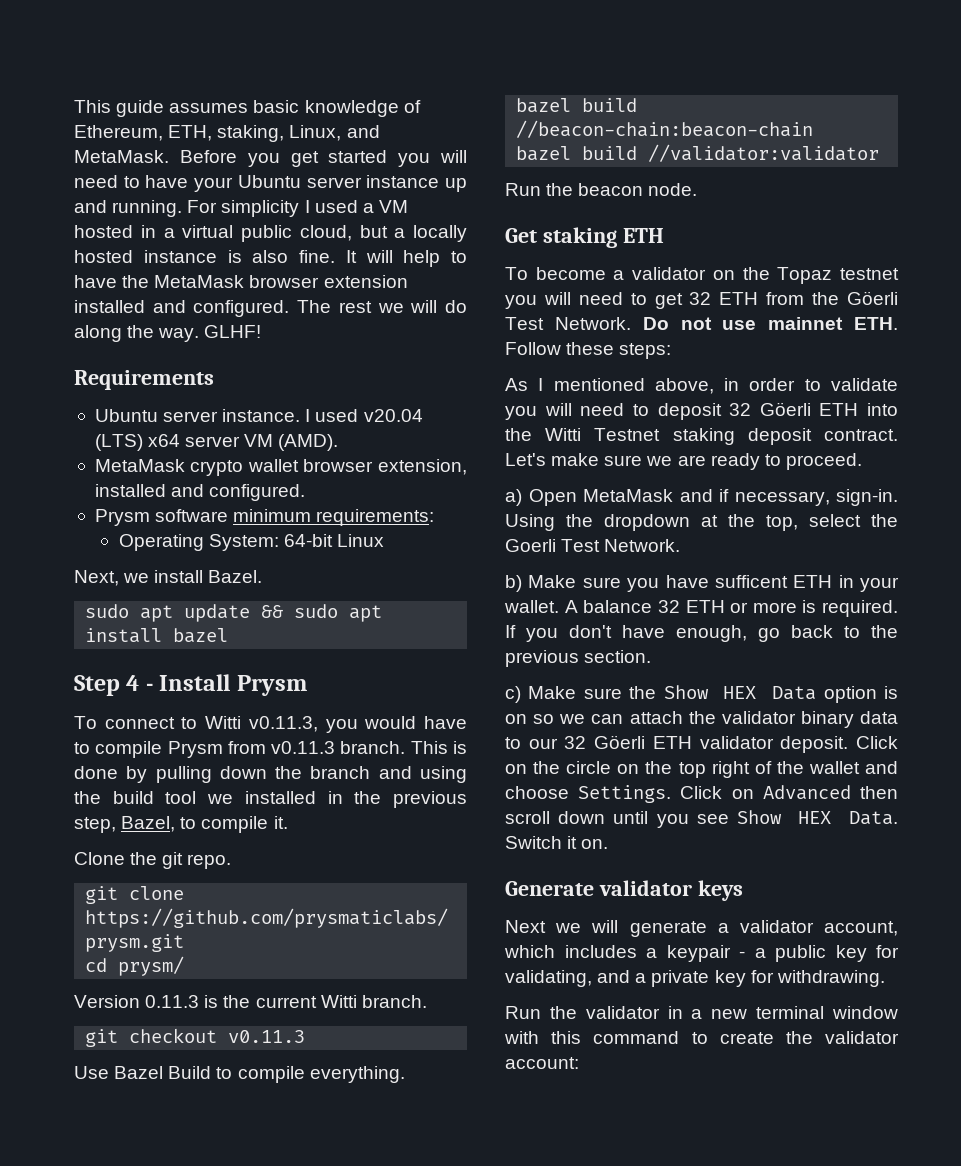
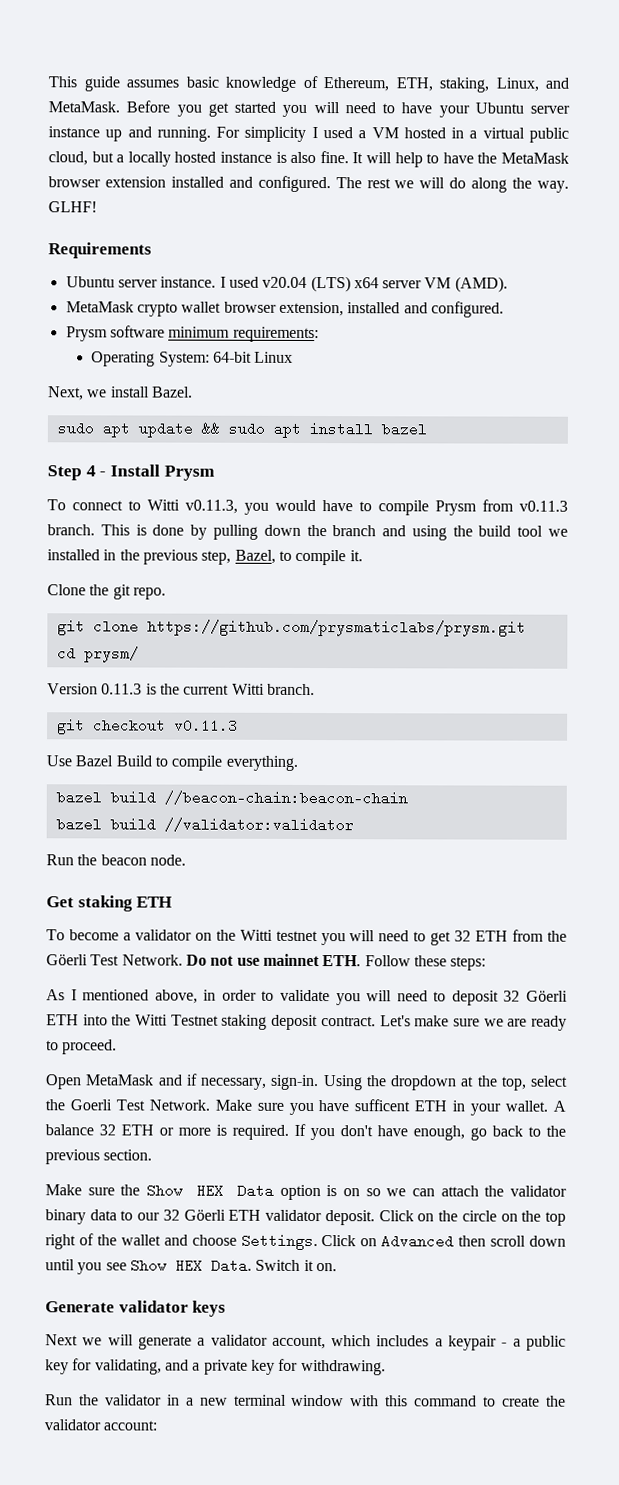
[777,267,833,284] Topaz -> [239,929,273,941] Witti
[505,489,522,506] a) -> (118, 1047) none
[505,575,522,592] // b) -> (210, 1105) none
[505,686,521,703] c) -> (153, 1155) none

